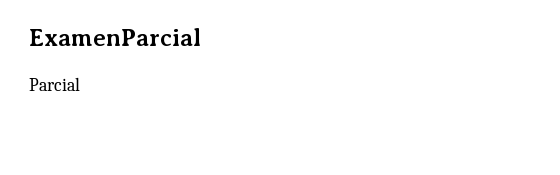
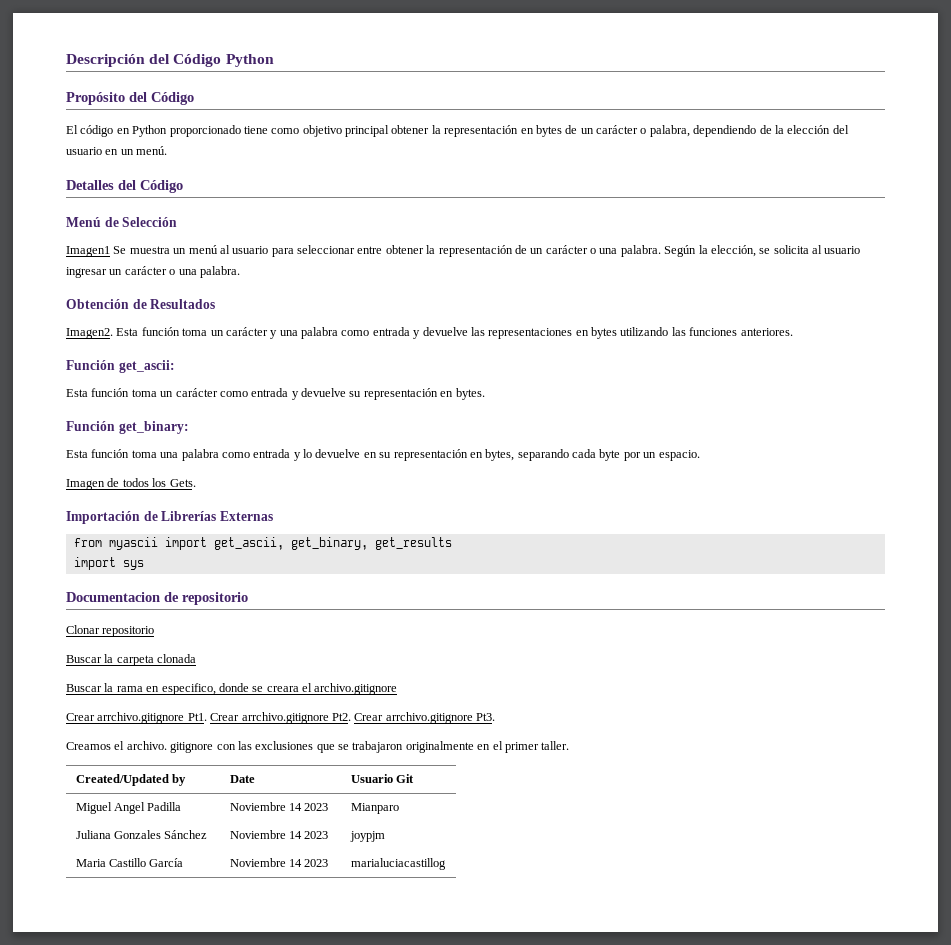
[29,28,201,46] [29,77,80,91] ExamenParcial // Parcial -> [66,54,274,67] [66,92,194,105] [66,125,849,137] [66,146,168,155] [66,180,183,193] [66,217,178,227] [66,245,861,257] [66,266,240,278] [66,299,216,309] [66,327,793,339] [66,360,175,373] [66,388,485,400] [66,421,189,434] [66,449,700,461] [66,478,196,490] [66,511,273,524] [73,537,452,550] [73,557,144,570] [66,592,248,605] [66,625,155,637] [66,654,197,666] [66,683,398,695] [66,712,495,724] [66,741,570,753] [75,774,187,786] [229,775,255,783] [350,774,415,783] [75,802,182,814] [229,802,329,811] [350,803,399,814] [75,830,208,839] [229,830,329,839] [349,831,385,842] [75,858,184,867] [229,858,329,867] [350,858,446,870] Descripción del Código Python // Propósito del Código // El código en Python proporcionado tiene como objetivo principal obtener la representación en bytes de un carácter o palabra, dependiendo de la elección del usuario en un menú. // Detalles del Código // Menú de Selección // Imagen1 Se muestra un menú al usuario para seleccionar entre obtener la representación de un carácter o una palabra. Según la elección, se solicita al usuario ingresar un carácter o una palabra. // Obtención de Resultados // Imagen2. Esta función toma un carácter y una palabra como entrada y devuelve las representaciones en bytes utilizando las funciones anteriores. // Función get_ascii: // Esta función toma un carácter como entrada y devuelve su representación en bytes. // Función get_binary: // Esta función toma una palabra como entrada y lo devuelve en su representación en bytes, separando cada byte por un espacio. // Imagen de todos los Gets. // Importación de Librerías Externas // from myascii import get_ascii, get_binary, get_results // import sys // Documentacion de repositorio // Clonar repositorio // Buscar la carpeta clonada // Buscar la rama en especifico, donde se creara el archivo.gitignore // Crear arrchivo.gitignore Pt1. Crear arrchivo.gitignore Pt2. Crear arrchivo.gitignore Pt3. // Creamos el archivo. gitignore con las exclusiones que se trabajaron originalmente en el primer taller. // Created/Updated by | Date | Usuario Git // Miguel Angel Padilla | Noviembre 14 2023 | Mianparo // Juliana Gonzales Sánchez | Noviembre 14 2023 | joypjm // Maria Castillo García | Noviembre 14 2023 | marialuciacastillog

